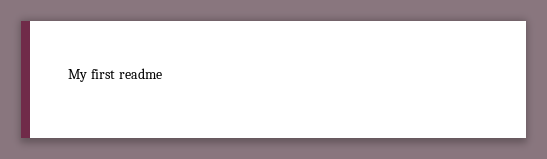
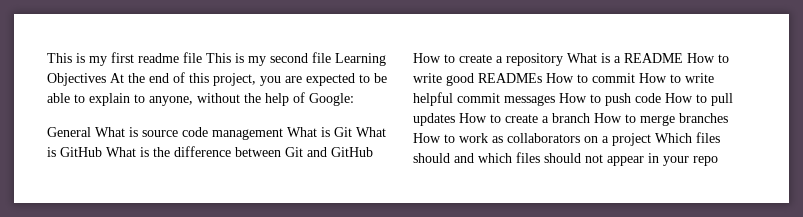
[68,68,162,82] My first readme -> [47,52,386,66] [47,72,387,86] [47,92,354,106] [47,127,386,140] [47,146,373,157] [413,53,729,66] [413,73,714,86] [413,92,733,106] [413,113,728,126] [413,132,720,146] [413,152,718,166] This is my first readme file This is my second file Learning Objectives At the end of this project, you are expected to be able to explain to anyone, without the help of Google: // General What is source code management What is Git What is GitHub What is the difference between Git and GitHub How to create a repository What is a README How to write good READMEs How to commit How to write helpful commit messages How to push code How to pull updates How to create a branch How to merge branches How to work as collaborators on a project Which files should and which files should not appear in your repo

